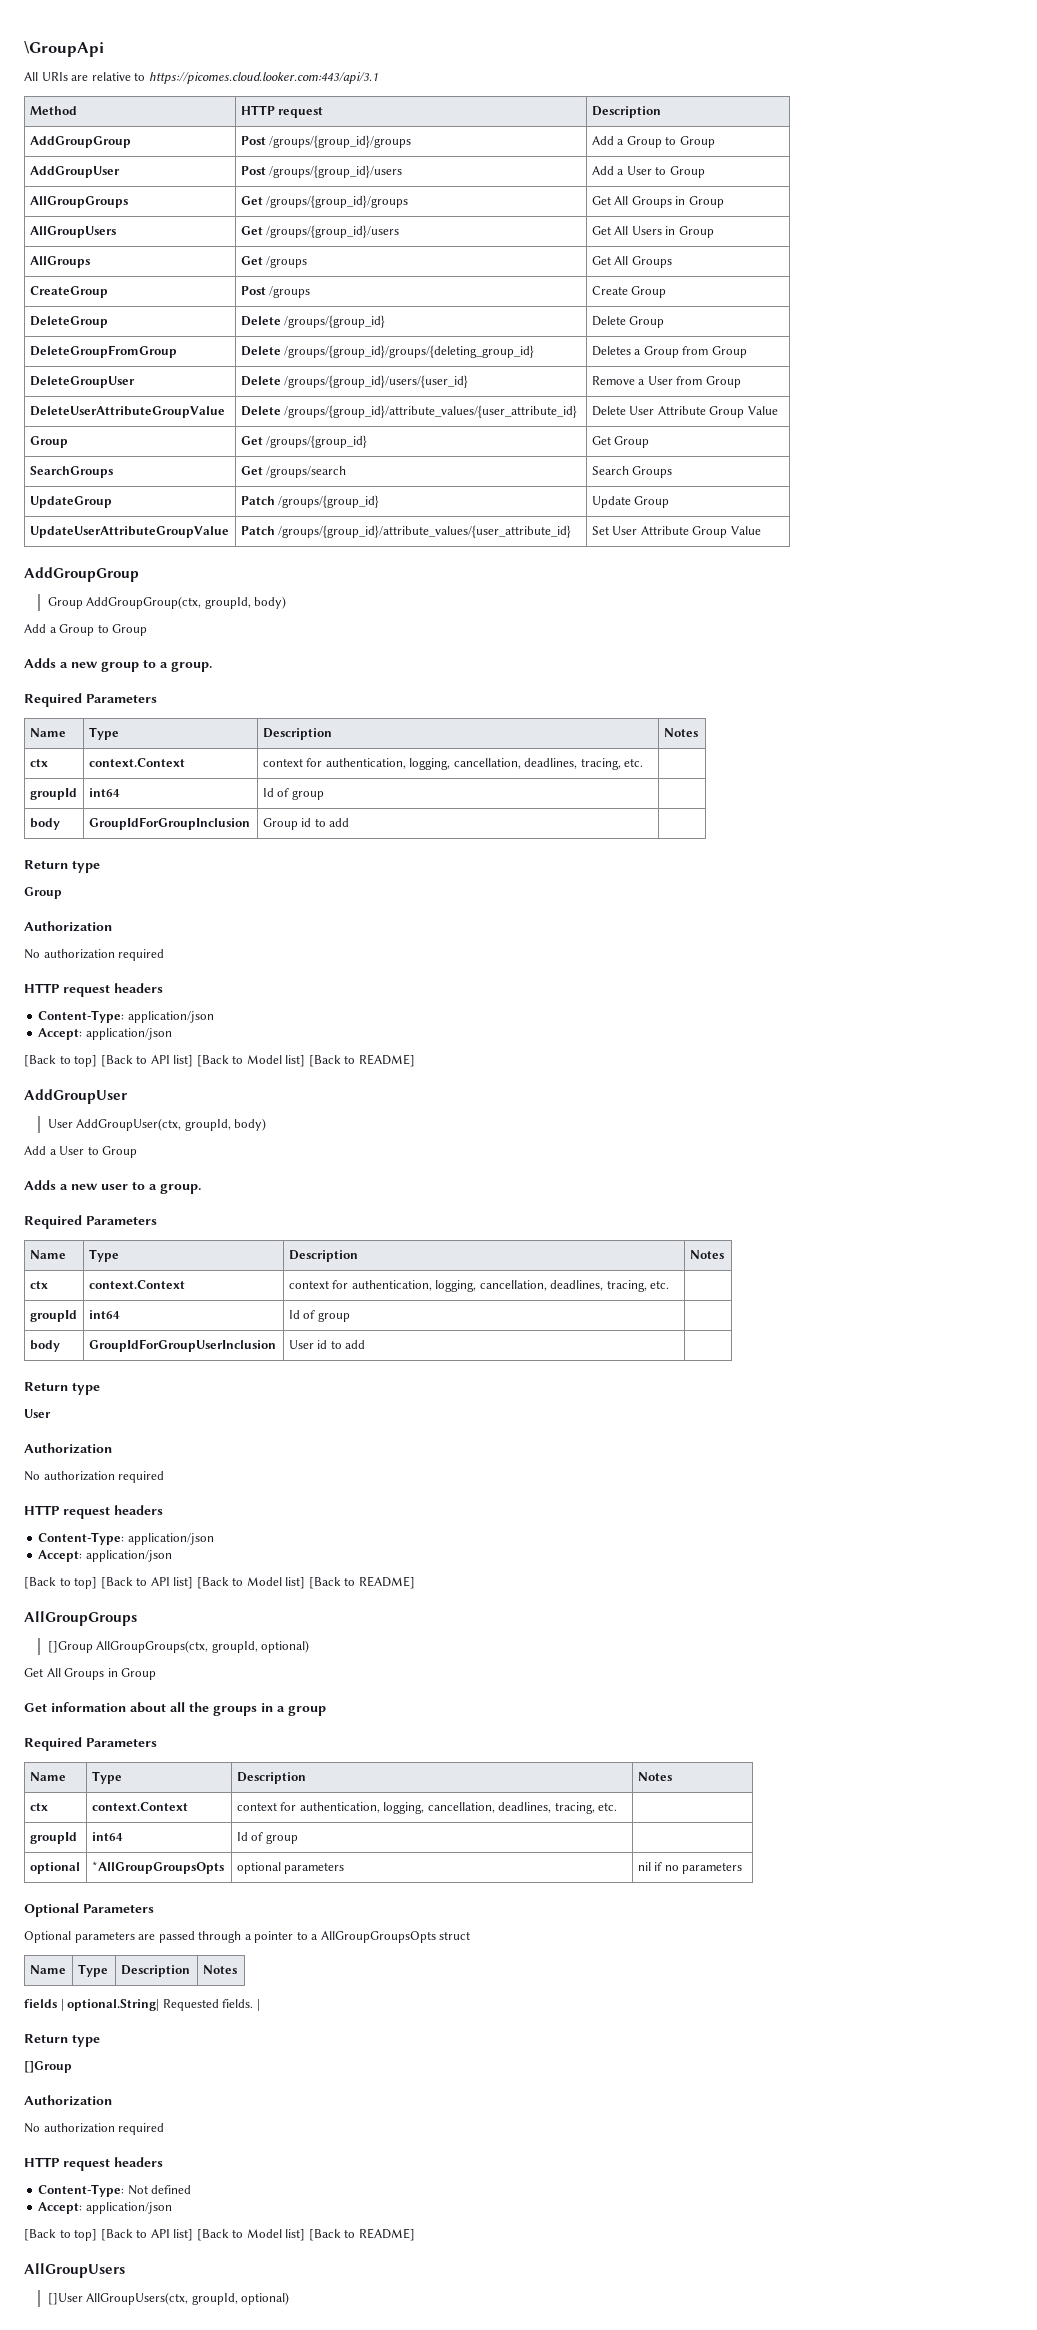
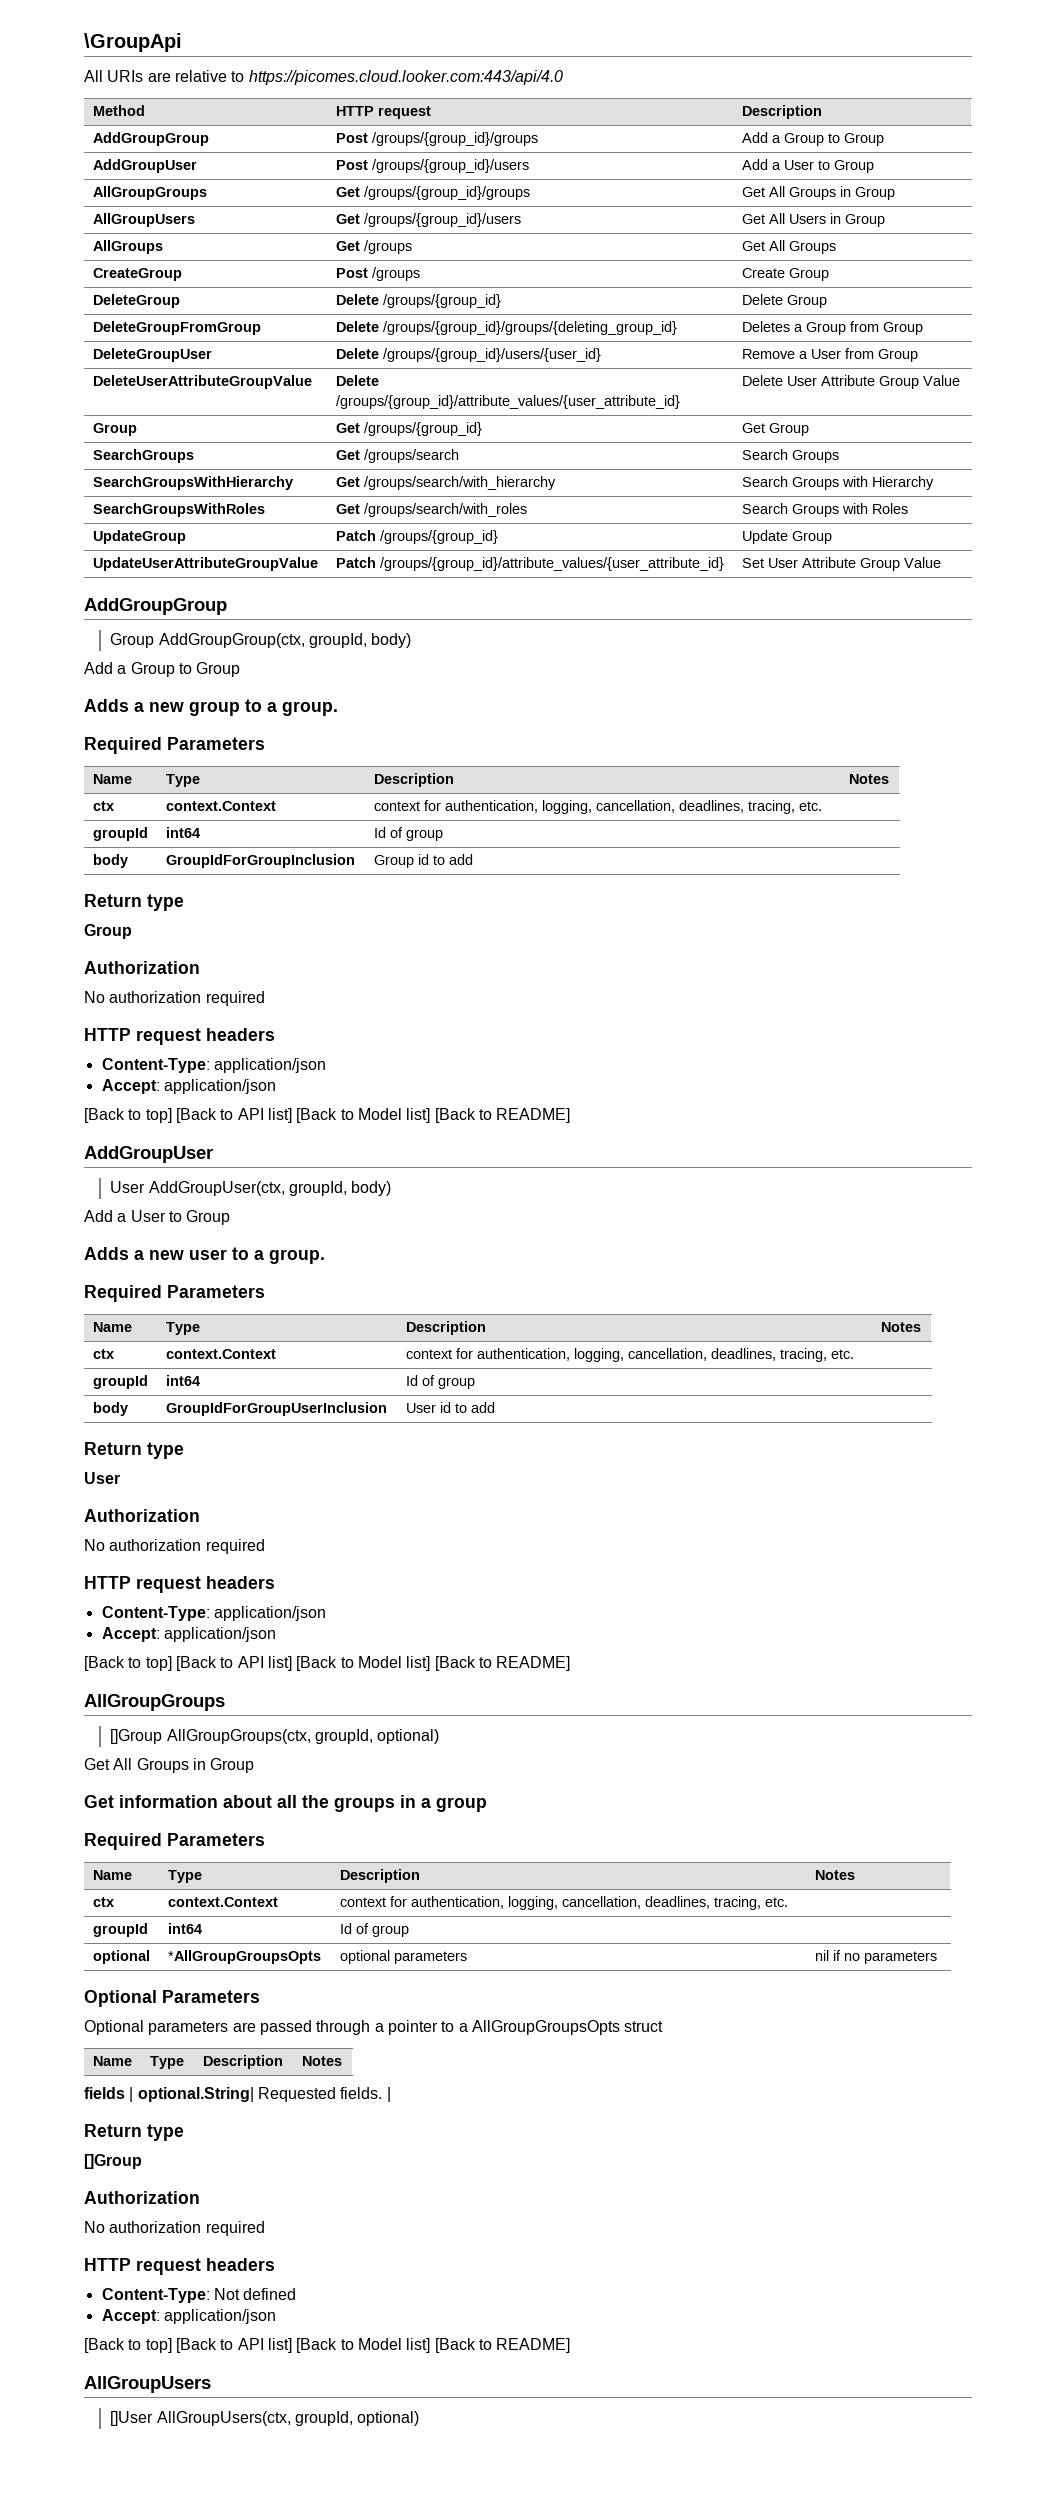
[148,72,378,84] https://picomes.cloud.looker.com:443/api/3.1 -> [248,70,563,85] https://picomes.cloud.looker.com:443/api/4.0
(673, 472) none -> [92,476,293,490] [335,476,556,490] [741,476,934,490] [92,503,265,517] [335,503,527,517] [741,503,908,517] // SearchGroupsWithHierarchy | Get /groups/search/with_hierarchy | Search Groups with Hierarchy // SearchGroupsWithRoles | Get /groups/search/with_roles | Search Groups with Roles

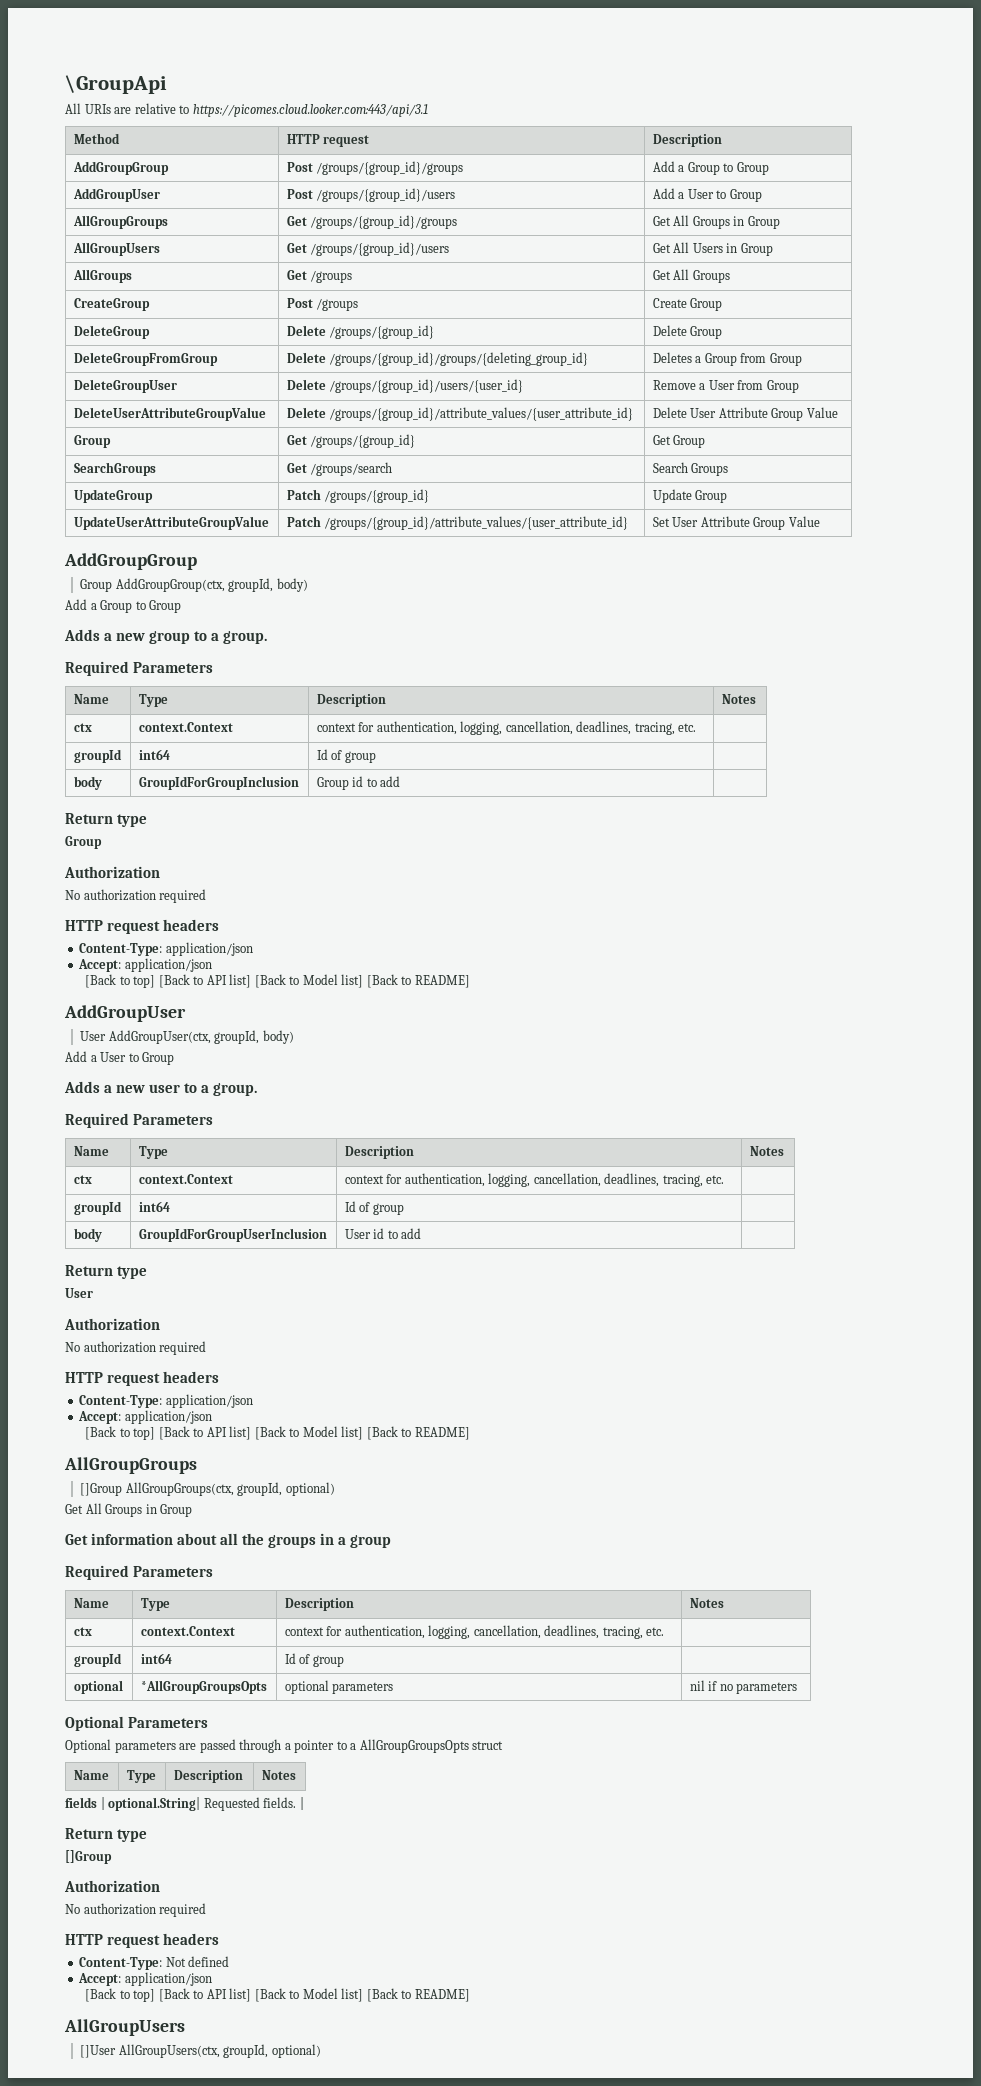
[248,70,563,85] https://picomes.cloud.looker.com:443/api/4.0 -> [192,104,428,117] https://picomes.cloud.looker.com:443/api/3.1
[92,476,293,490] [335,476,556,490] [741,476,934,490] [92,503,265,517] [335,503,527,517] [741,503,908,517] // SearchGroupsWithHierarchy | Get /groups/search/with_hierarchy | Search Groups with Hierarchy // SearchGroupsWithRoles | Get /groups/search/with_roles | Search Groups with Roles -> (729, 469) none

